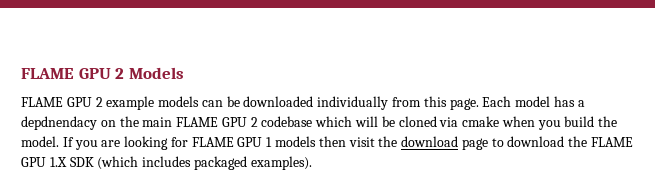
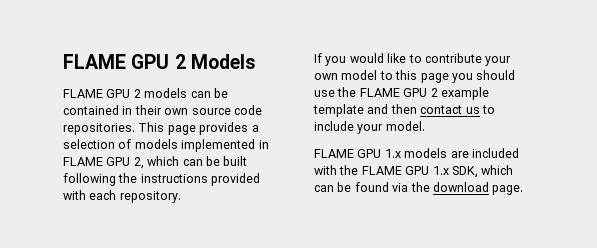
[106,96,155,110] example -> (141, 93) none
[243,96,585,110] [21,116,618,130] [21,136,634,150] [21,156,312,170] downloaded individually from this page. Each model has a depdnendacy on the main FLAME GPU 2 codebase which will be cloned via cmake when you build the model. If you are looking for FLAME GPU 1 models then visit the download page to download the FLAME GPU 1.X SDK (which includes packaged examples). -> [63,105,262,115] [63,122,259,135] [63,139,269,152] [63,156,248,169] [63,173,261,186] [63,190,181,203] [314,53,512,66] [314,70,516,83] [314,87,489,100] [313,104,495,117] [314,121,425,134] [314,148,519,158] [314,165,514,178] [314,182,524,195] contained in their own source code repositories. This page provides a selection of models implemented in FLAME GPU 2, which can be built following the instructions provided with each repository. // If you would like to contribute your own model to this page you should use the FLAME GPU 2 example template and then contact us to include your model. // FLAME GPU 1.x models are included with the FLAME GPU 1.x SDK, which can be found via the download page.

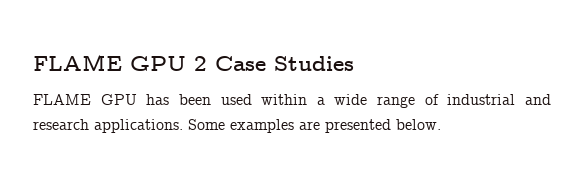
[63,54,256,69] [63,88,228,98] [63,105,262,115] [63,122,259,135] [63,139,269,152] [63,156,248,169] [63,173,261,186] [63,190,181,203] [314,53,512,66] [314,70,516,83] [314,87,489,100] [313,104,495,117] [314,121,425,134] [314,148,519,158] [314,165,514,178] [314,182,524,195] FLAME GPU 2 Models // FLAME GPU 2 models can be contained in their own source code repositories. This page provides a selection of models implemented in FLAME GPU 2, which can be built following the instructions provided with each repository. // If you would like to contribute your own model to this page you should use the FLAME GPU 2 example template and then contact us to include your model. // FLAME GPU 1.x models are included with the FLAME GPU 1.x SDK, which can be found via the download page. -> [33,54,354,71] [33,94,551,108] [33,119,441,133] FLAME GPU 2 Case Studies // FLAME GPU has been used within a wide range of industrial and research applications. Some examples are presented below.

